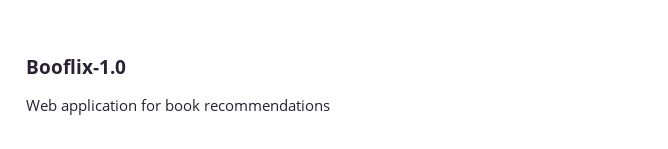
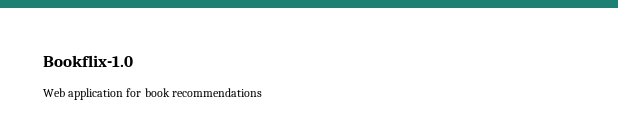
[26,59,126,74] Booflix-1.0 -> [43,55,133,67] Bookflix-1.0

